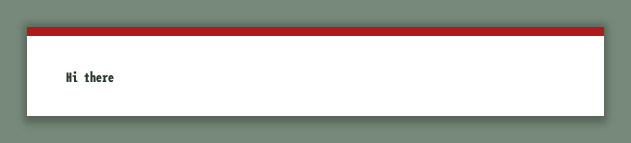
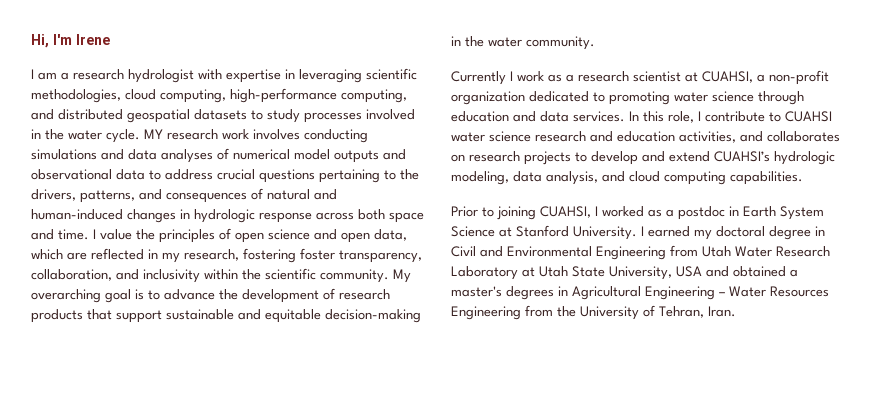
[66,71,114,83] Hi there -> [31,34,110,48] [31,68,417,83] [31,88,407,103] [31,109,415,123] [31,129,368,143] [31,148,406,163] [31,169,419,183] [31,188,337,203] [31,209,424,223] [31,228,407,243] [31,248,422,263] [31,268,411,283] [31,288,390,303] [31,309,421,323] [451,36,595,50] [451,70,829,85] [451,91,804,105] [451,111,832,123] [451,131,840,143] [451,151,835,165] [451,171,803,185] [451,206,824,220] [451,225,825,240] [451,245,830,260] [451,266,798,280] [451,286,829,300] [451,305,736,320] Hi, I'm Irene // I am a research hydrologist with expertise in leveraging scientific methodologies, cloud computing, high-performance computing, and distributed geospatial datasets to study processes involved in the water cycle. MY research work involves conducting simulations and data analyses of numerical model outputs and observational data to address crucial questions pertaining to the drivers, patterns, and consequences of natural and human-induced changes in hydrologic response across both space and time. I value the principles of open science and open data, which are reflected in my research, fostering foster transparency, collaboration, and inclusivity within the scientific community. My overarching goal is to advance the development of research products that support sustainable and equitable decision-making in the water community. // Currently I work as a research scientist at CUAHSI, a non-profit organization dedicated to promoting water science through education and data services. In this role, I contribute to CUAHSI water science research and education activities, and collaborates on research projects to develop and extend CUAHSI’s hydrologic modeling, data analysis, and cloud computing capabilities. // Prior to joining CUAHSI, I worked as a postdoc in Earth System Science at Stanford University. I earned my doctoral degree in Civil and Environmental Engineering from Utah Water Research Laboratory at Utah State University, USA and obtained a master's degrees in Agricultural Engineering – Water Resources Engineering from the University of Tehran, Iran.

